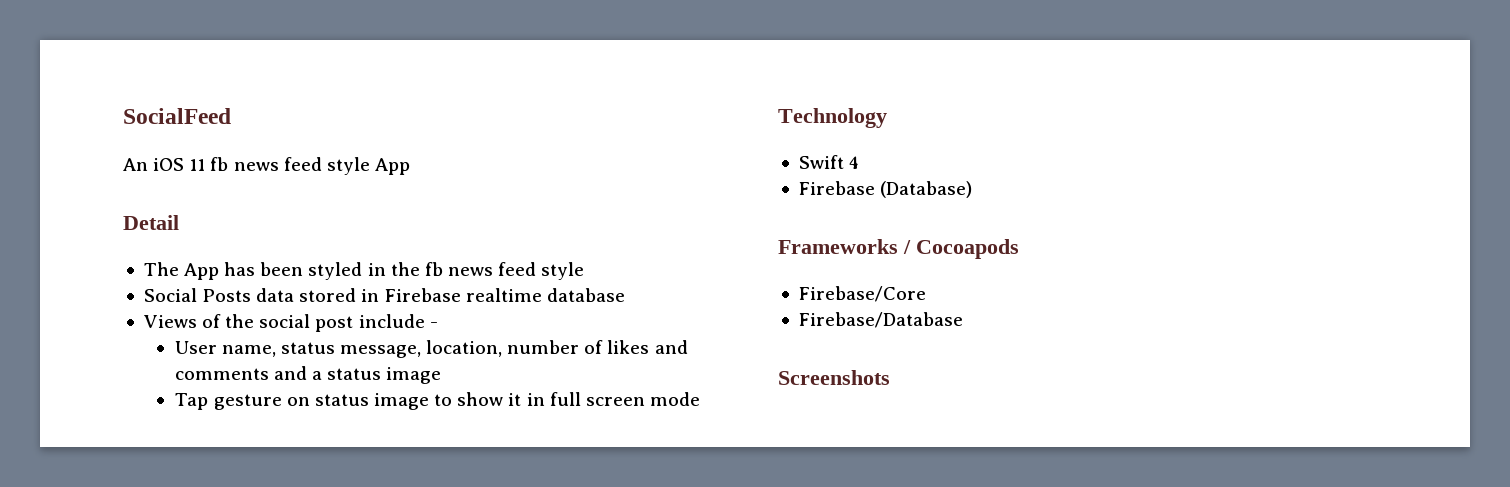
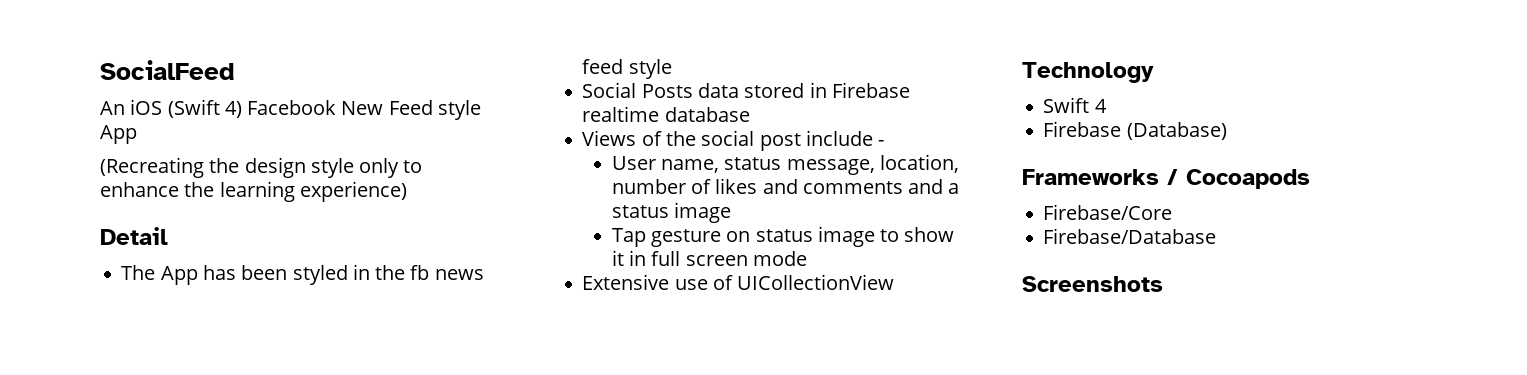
[189,157,410,175] 11 fb news feed style App -> [167,99,481,120] [100,125,137,144] [100,157,423,178] [100,181,407,202] (Swift 4) Facebook New Feed style App // (Recreating the design style only to enhance the learning experience)
(700, 399) none -> [582,274,895,290] // Extensive use of UICollectionView

